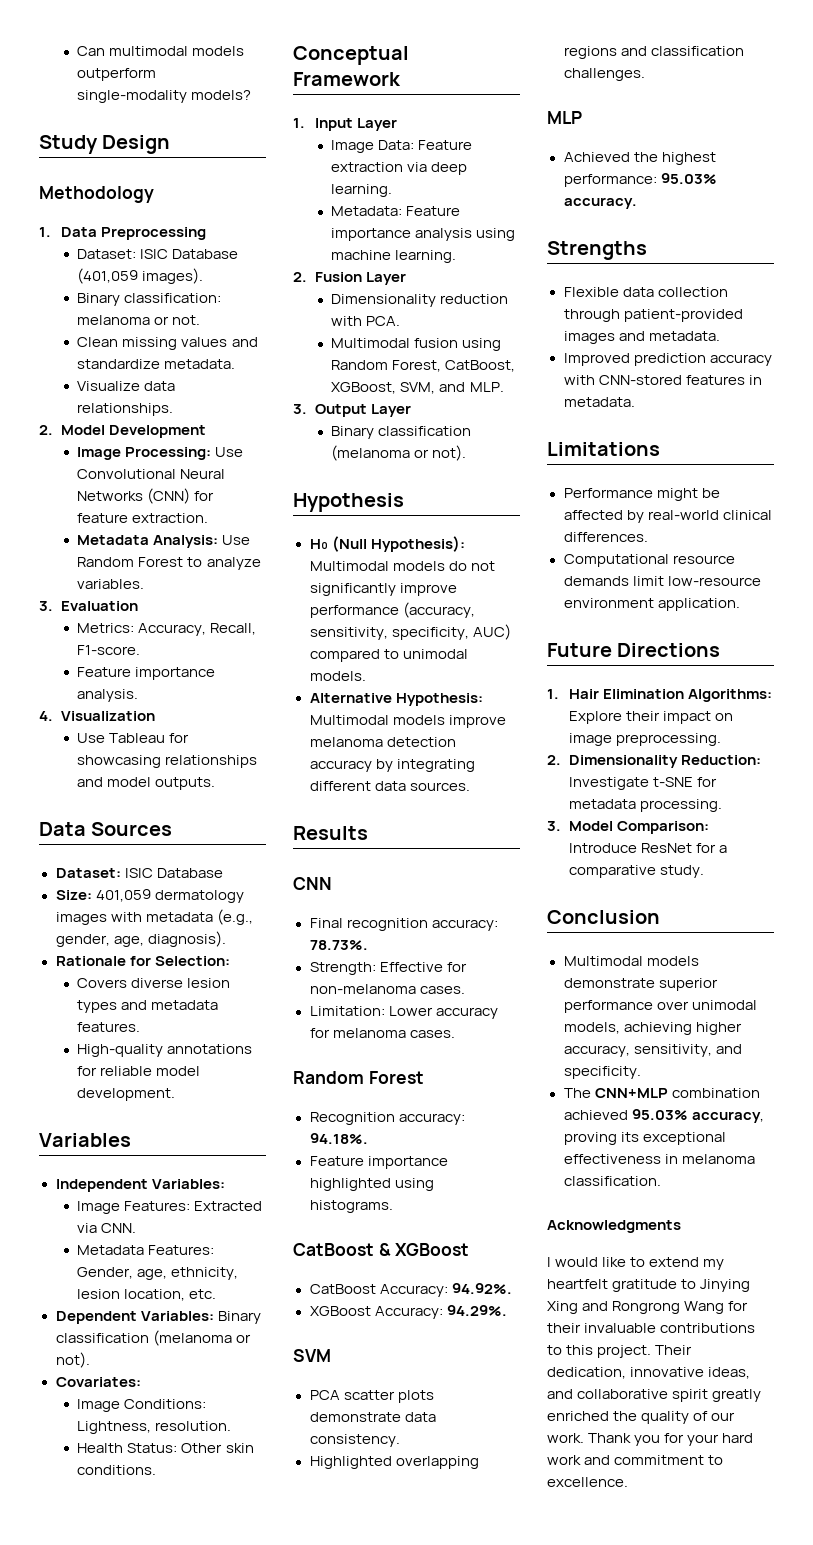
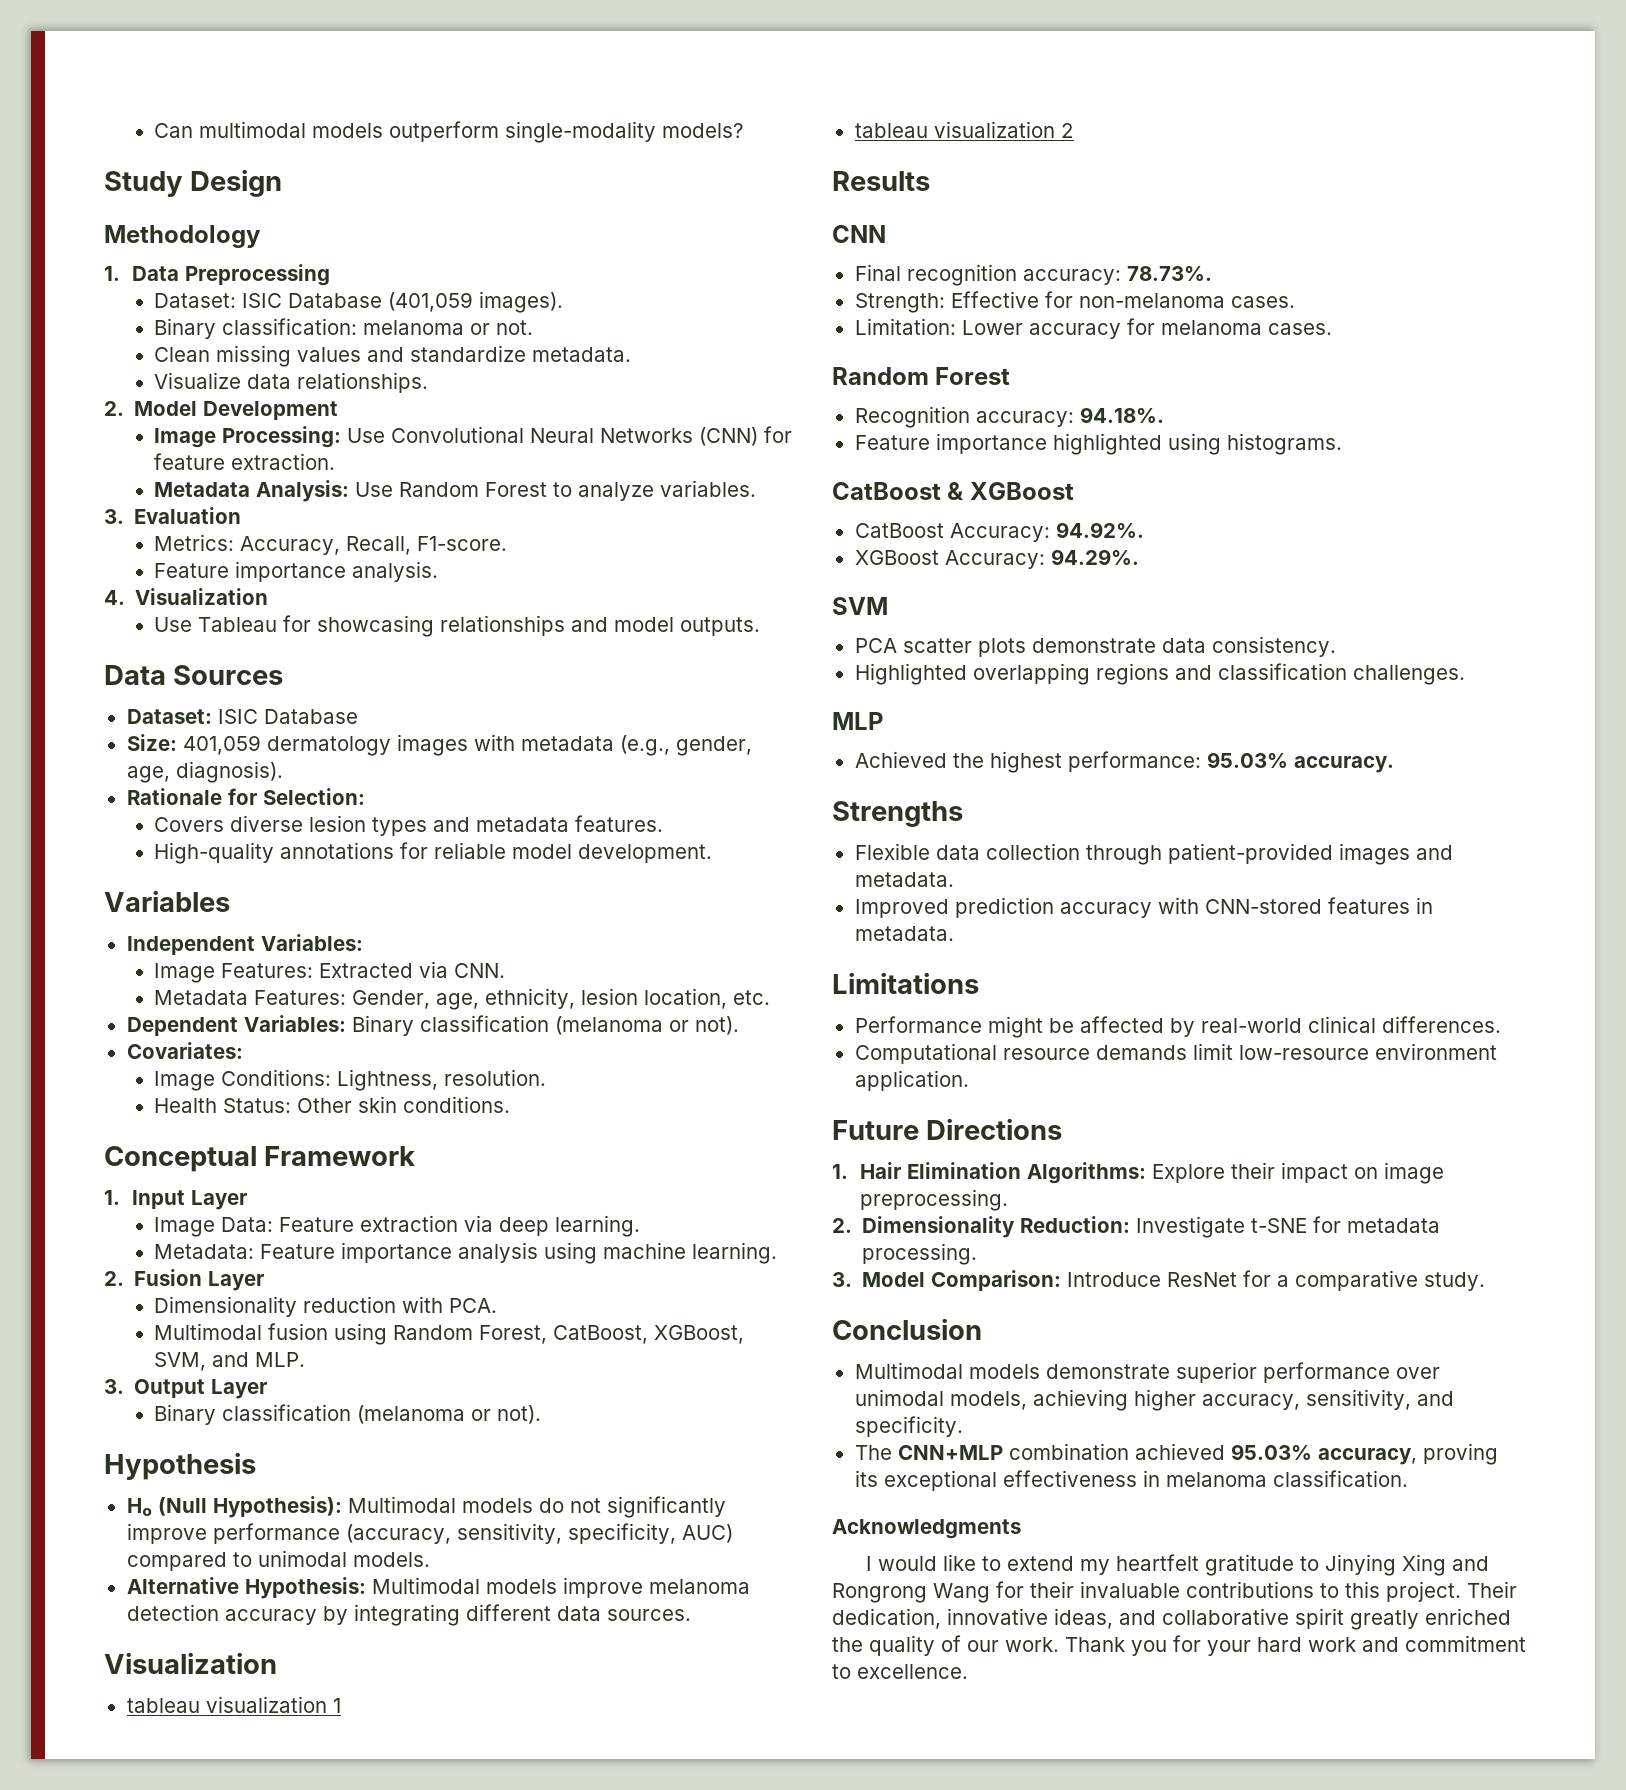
(470, 786) none -> [104,1652,277,1674] [126,1696,341,1713] [854,121,1074,138] // Visualization // tableau visualization 1 // tableau visualization 2

